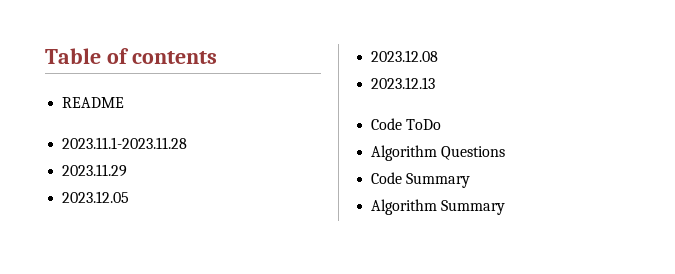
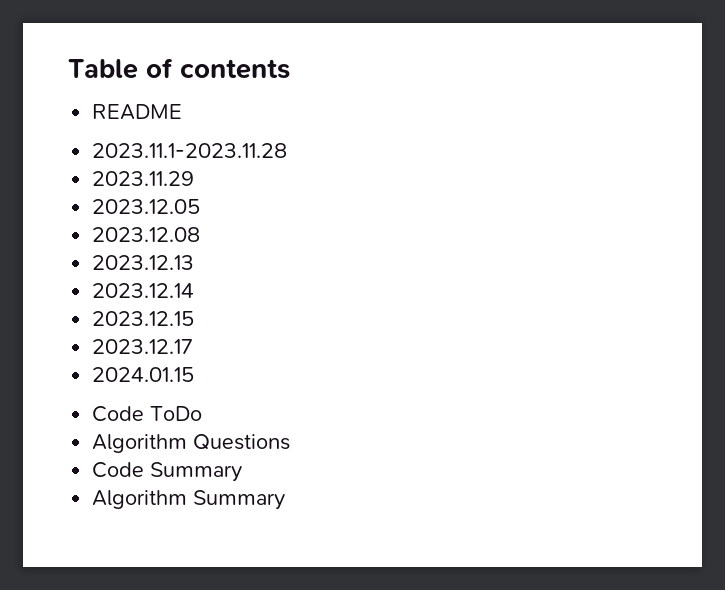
(436, 83) none -> [92,283,195,298] [92,311,195,326] [92,339,194,354] [92,367,195,382] // 2023.12.14 // 2023.12.15 // 2023.12.17 // 2024.01.15

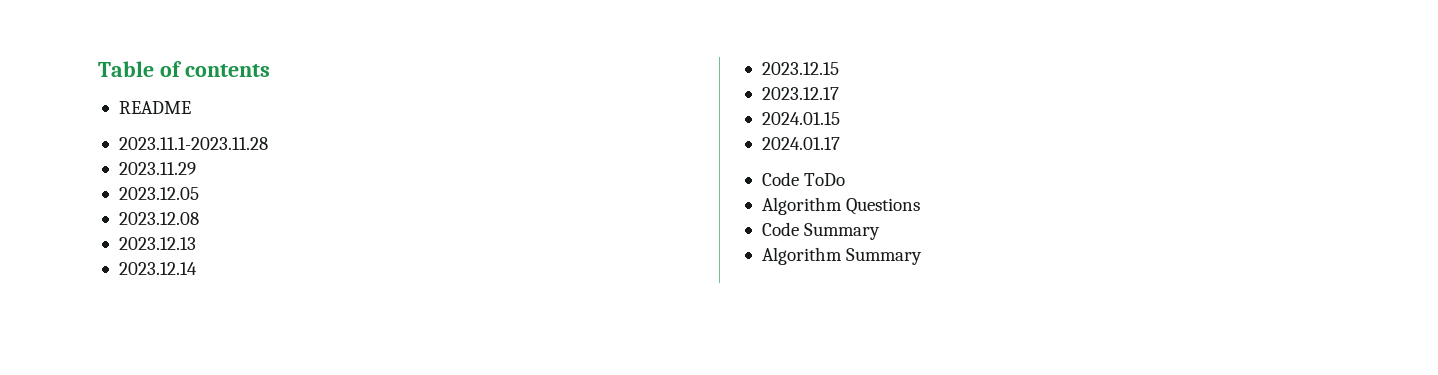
(195, 374) none -> [761,137,840,150] // 2024.01.17

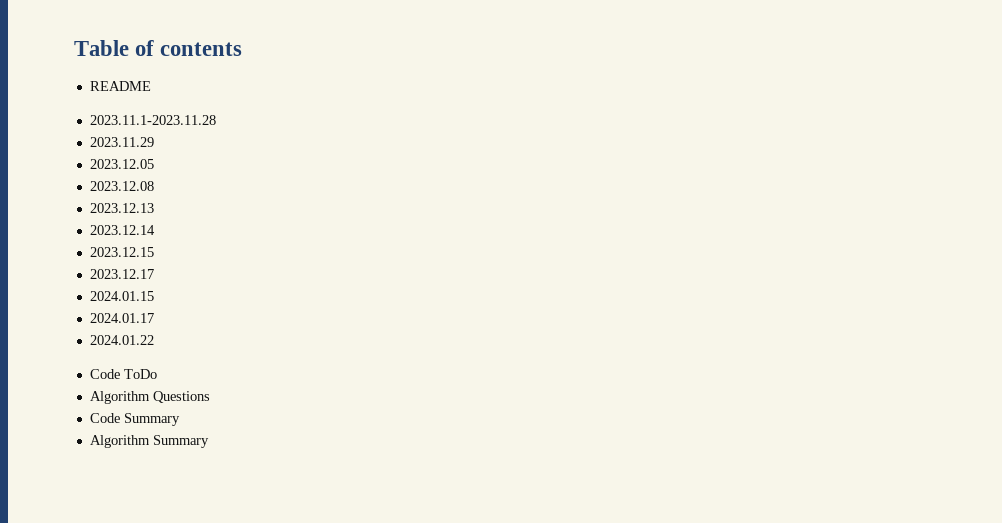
(840, 143) none -> [89,335,154,345] // 2024.01.22

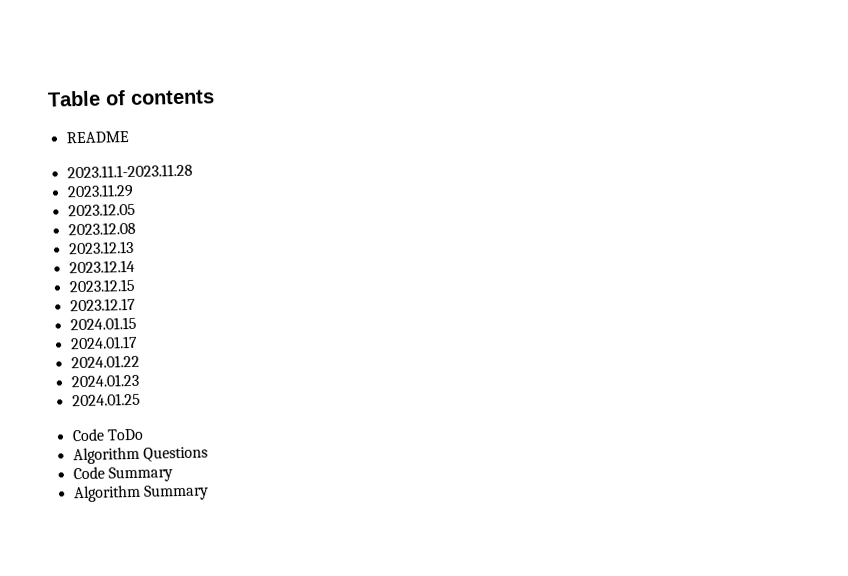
(154, 340) none -> [70,373,139,388] [71,392,141,407] // 2024.01.23 // 2024.01.25

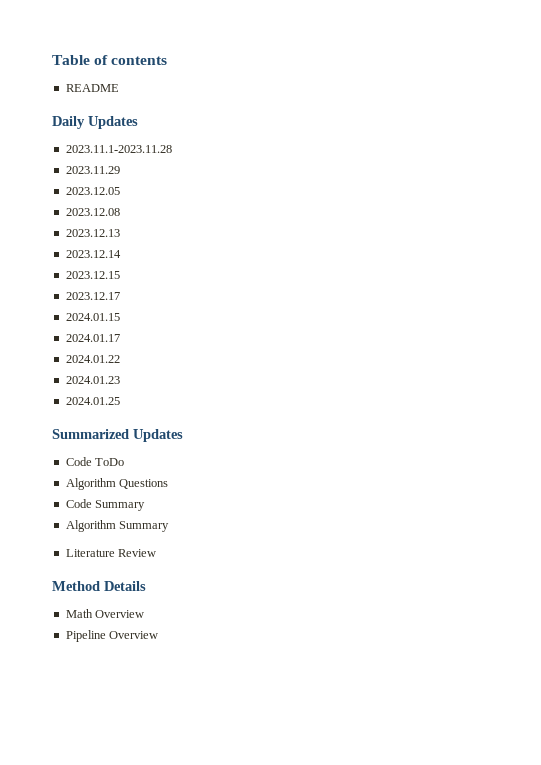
(129, 137) none -> [52,116,138,129] // Daily Updates
(141, 399) none -> [52,429,183,442] // Summarized Updates
(209, 492) none -> [65,549,157,557] [52,581,146,591] [65,609,145,618] [65,630,159,642] // Literature Review // Method Details // Math Overview // Pipeline Overview

